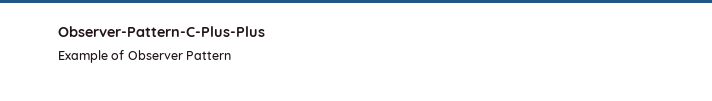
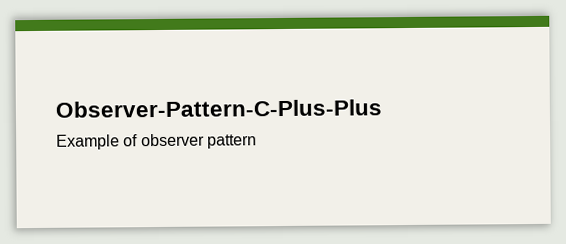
[127,50,232,60] Observer Pattern -> [140,133,257,149] observer pattern

